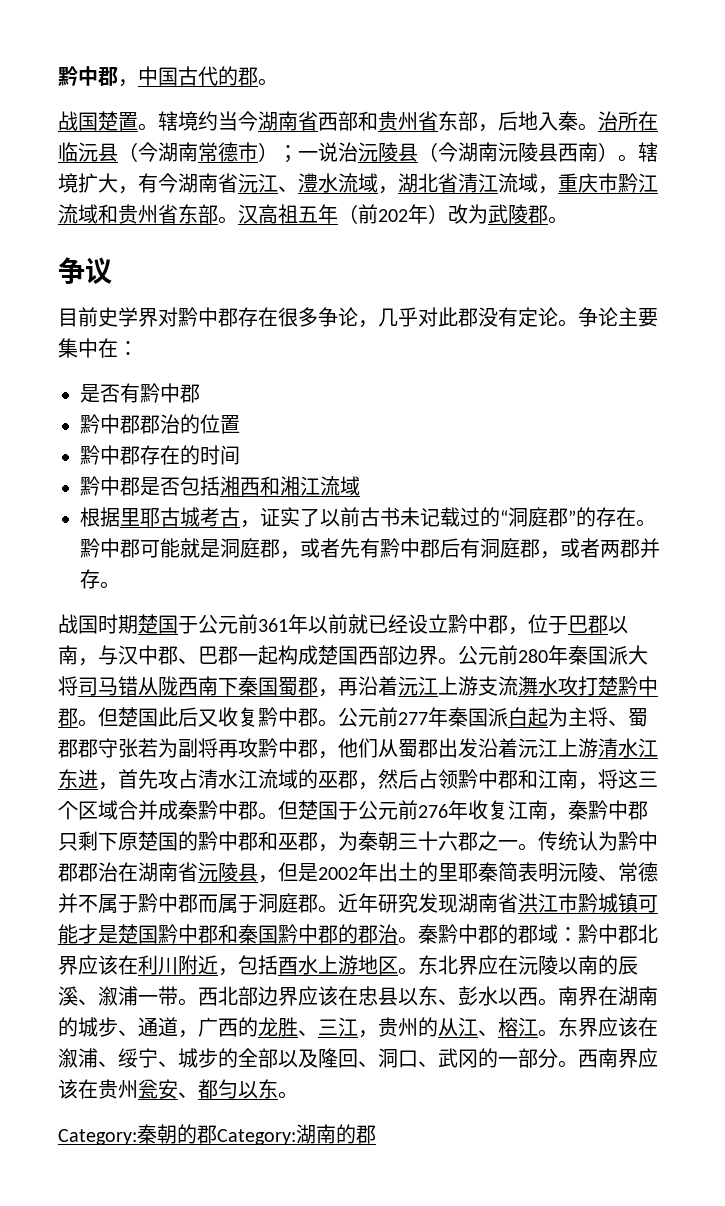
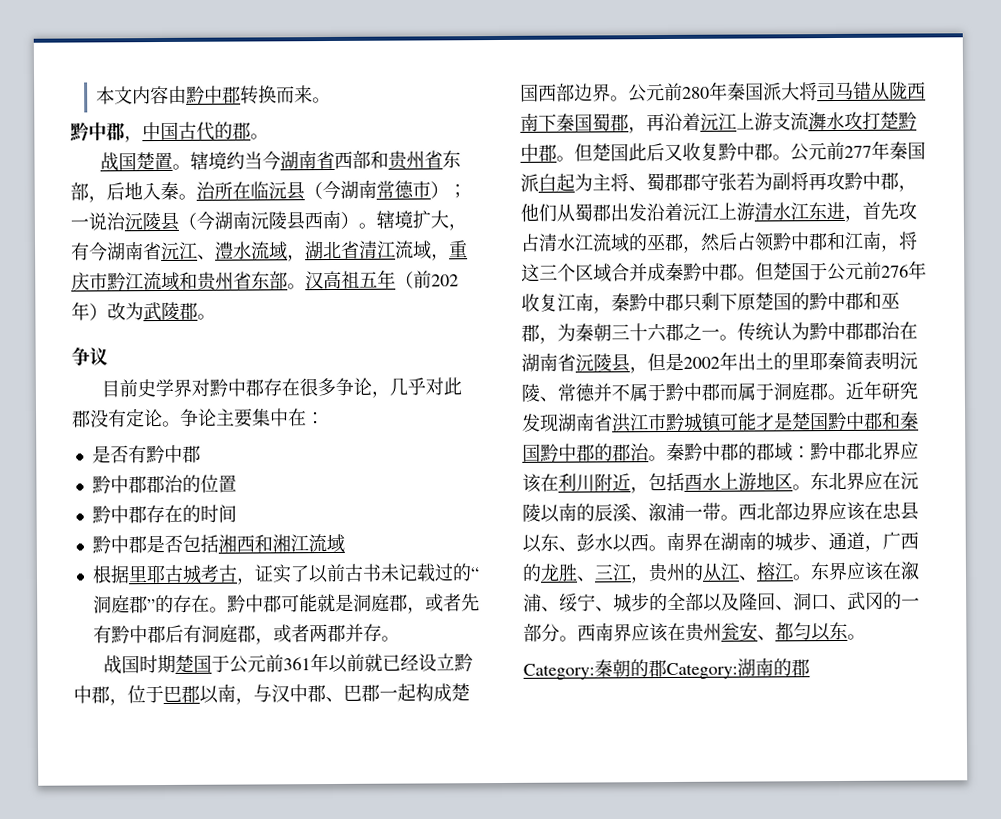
(58, 76) none -> [96,85,332,105] 本文内容由黔中郡转换而来。 //

